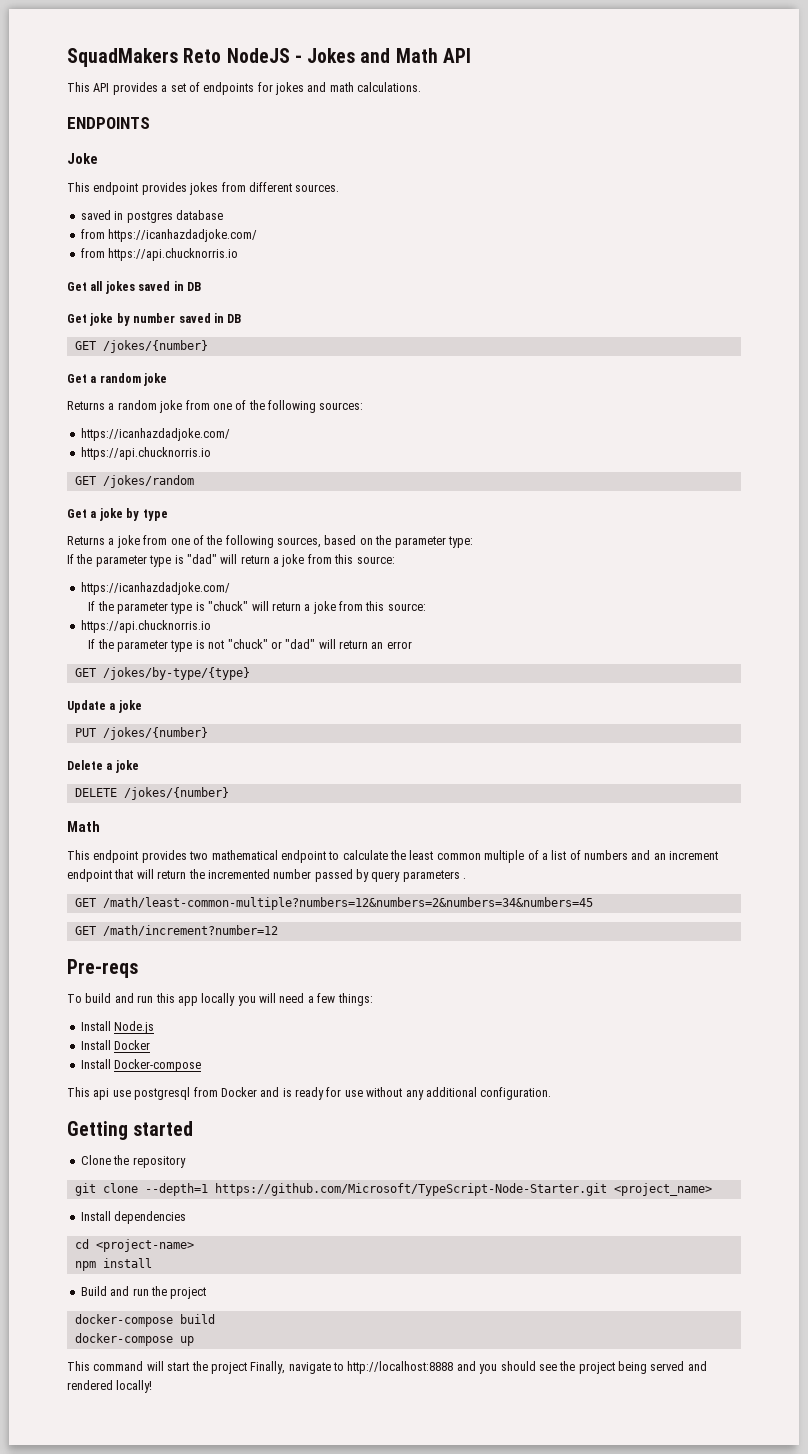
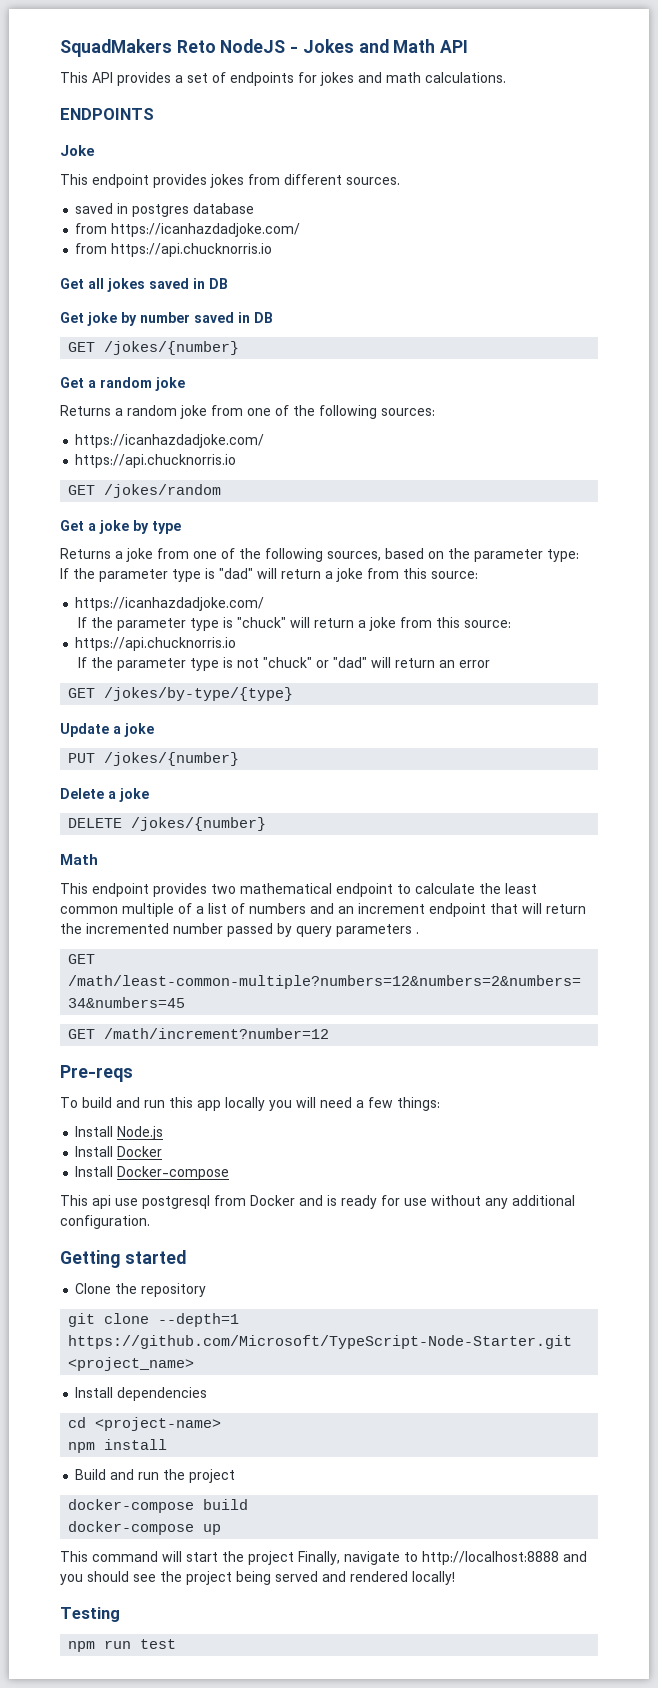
(153, 1386) none -> [60,1607,120,1622] [68,1639,177,1652] // Testing // npm run test

